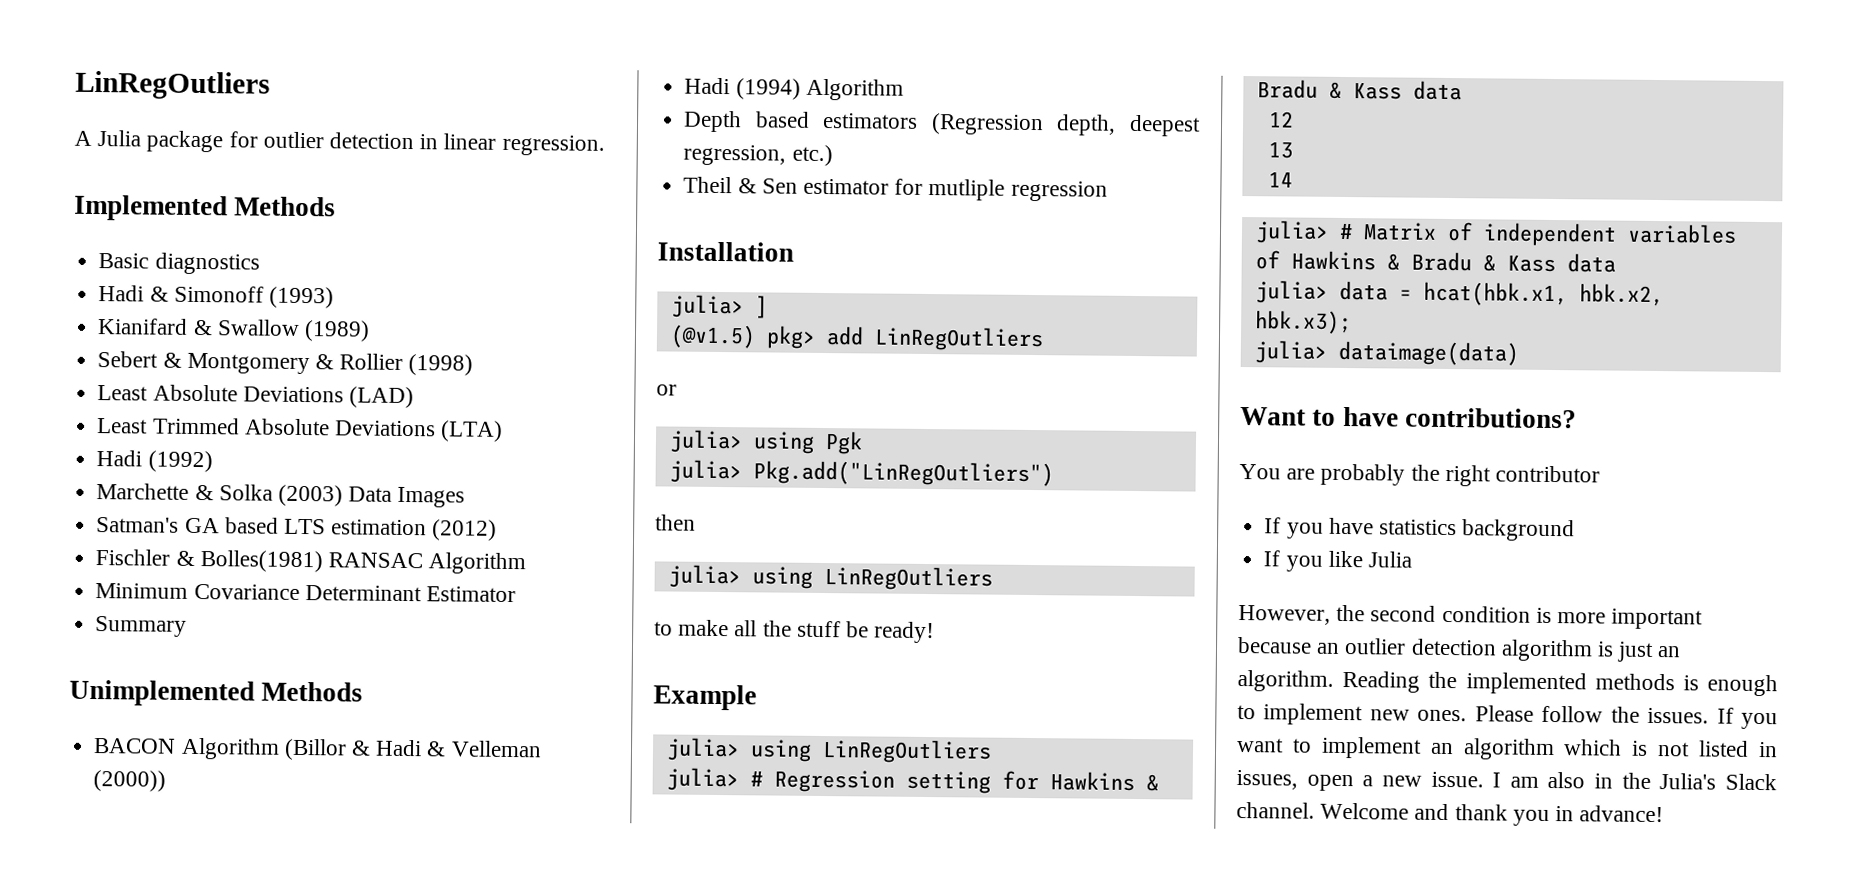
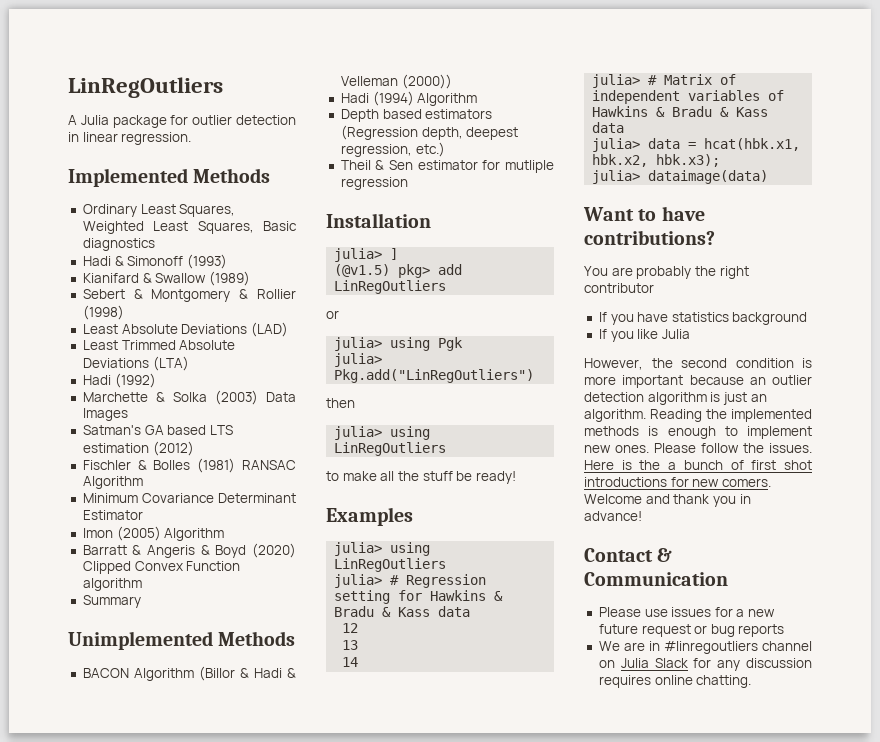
(337, 206) none -> [82,204,236,217] [82,221,254,234] Ordinary Least Squares, Weighted Least Squares,
[199,550,323,573] Bolles(1981) -> [153,458,236,473] Bolles (1981)
(516, 594) none -> [82,526,225,541] [82,543,296,558] [82,561,241,574] [82,578,142,591] // Imon (2005) Algorithm // Barratt & Angeris & Boyd (2020) Clipped Convex Function algorithm
[653,684,757,711] Example -> [326,507,413,526] Examples
[1716,707,1778,730] [1237,736,1778,761] [1236,769,1777,792] [1236,801,1315,819] If you want to implement an algorithm which is not listed in issues, open a new issue. I am also in the Julia's Slack channel. -> [584,460,812,470] [584,477,771,487] Here is the a bunch of first shot introductions for new comers.
(1665, 814) none -> [584,548,673,562] [584,572,728,586] [598,607,776,617] [598,624,785,637] [598,641,812,654] [598,658,812,671] [598,675,752,688] // Contact & Communication // Please use issues for a new future request or bug reports // We are in #linregoutliers channel on Julia Slack for any discussion requires online chatting.

